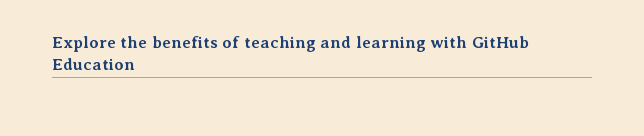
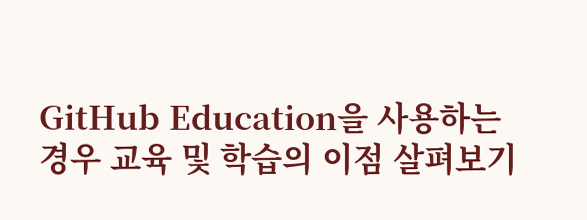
[52,36,529,52] [52,58,135,70] Explore the benefits of teaching and learning with GitHub Education -> [38,101,502,136] [38,141,517,177] GitHub Education을 사용하는 경우 교육 및 학습의 이점 살펴보기

